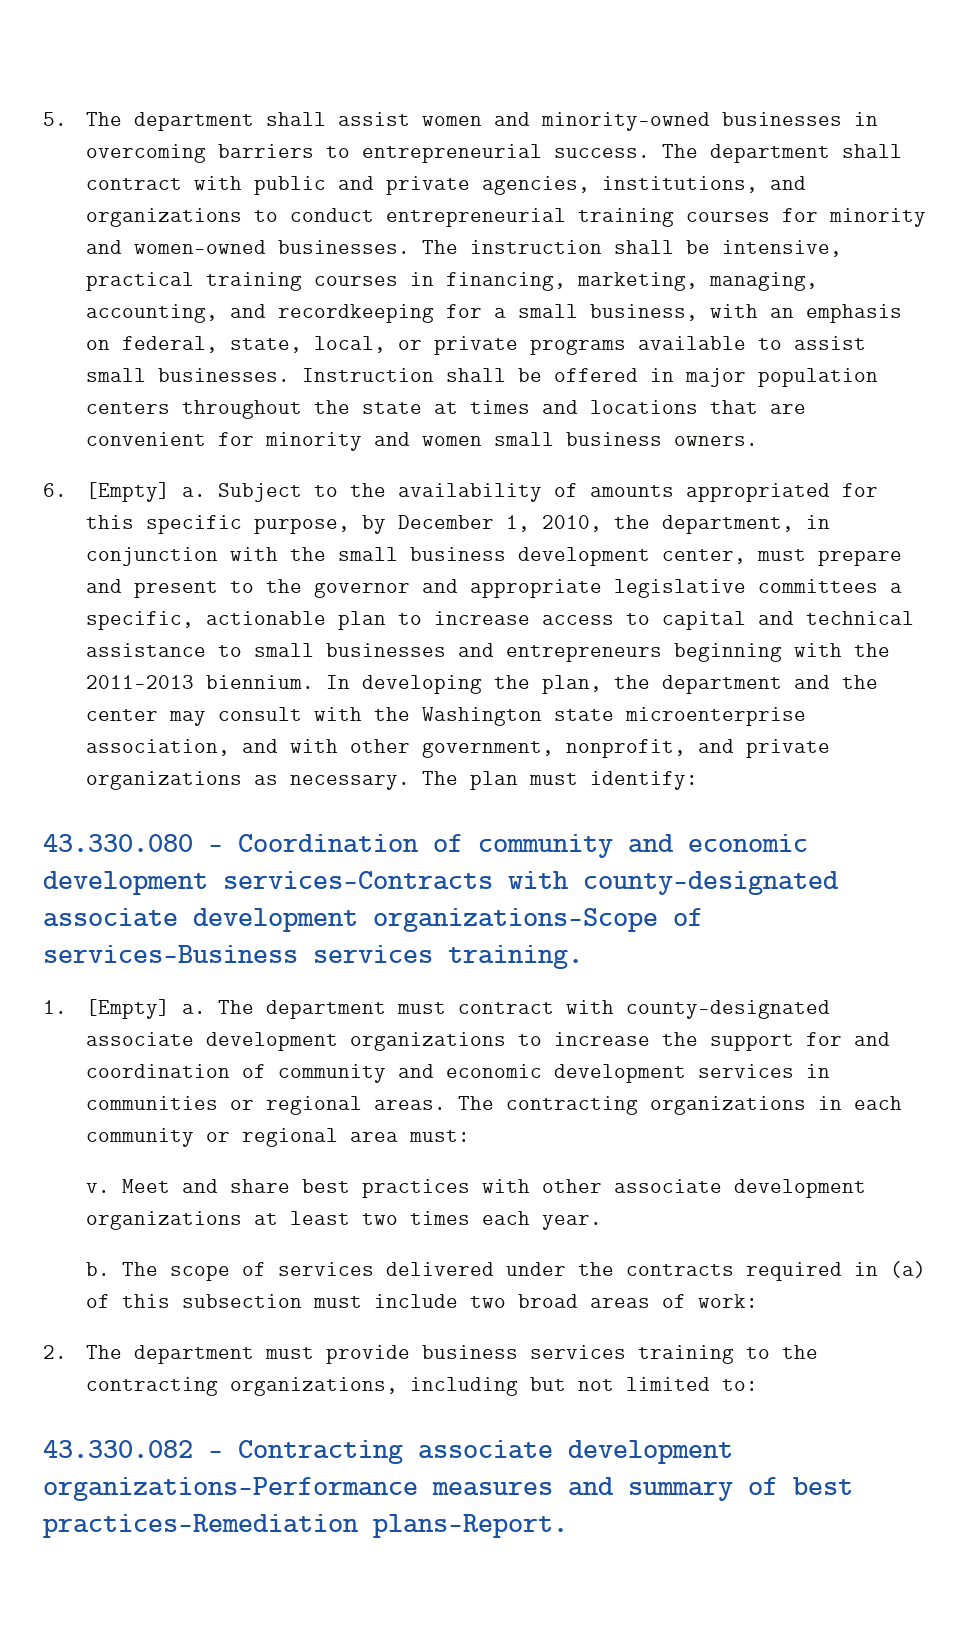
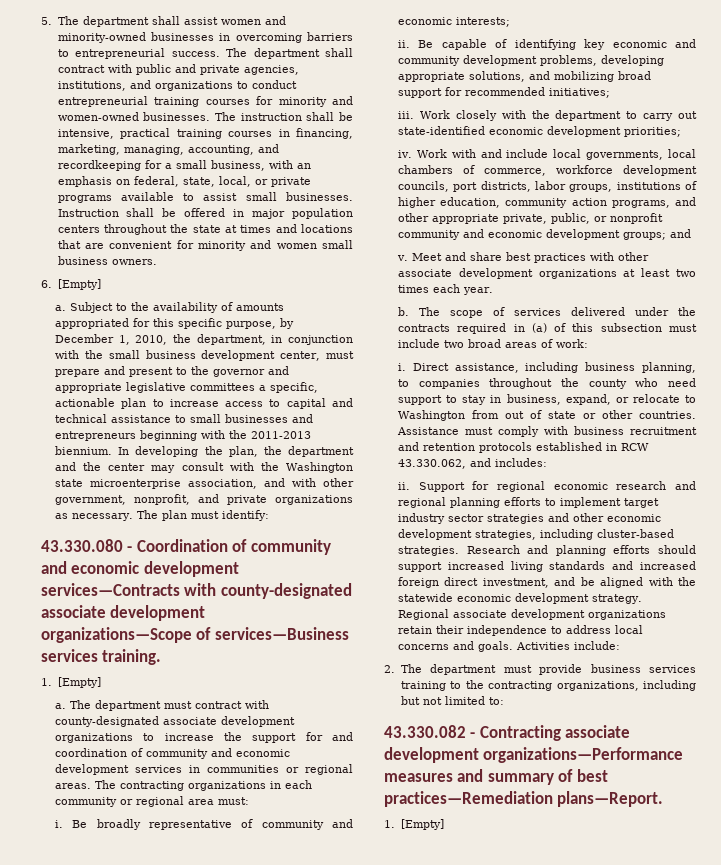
(170, 492) none -> (101, 284) //
(170, 1009) none -> (101, 682) //
(470, 1136) none -> [55,819,353,830] [398,17,511,27] [398,39,696,50] [398,55,665,66] [398,71,652,82] [398,87,611,98] [398,110,697,121] [398,126,682,137] [398,149,696,160] [398,165,697,176] [398,181,697,192] [398,197,696,208] [398,213,664,224] [398,229,692,240] // i. Be broadly representative of community and economic interests; // ii. Be capable of identifying key economic and community development problems, developing appropriate solutions, and mobilizing broad support for recommended initiatives; // iii. Work closely with the department to carry out state-identified economic development priorities; // iv. Work with and include local governments, local chambers of commerce, workforce development councils, port districts, labor groups, institutions of higher education, community action programs, and other appropriate private, public, or nonprofit community and economic development groups; and
(758, 1301) none -> [398,362,696,373] [398,378,696,389] [398,394,696,405] [398,410,696,421] [397,426,697,437] [398,442,650,453] [398,458,548,469] [398,481,696,492] [398,497,660,508] [398,513,662,524] [398,529,675,540] [398,545,696,556] [398,561,696,572] [398,577,696,588] [398,593,643,604] [398,609,667,620] [398,625,644,636] [398,641,621,652] // i. Direct assistance, including business planning, to companies throughout the county who need support to stay in business, expand, or relocate to Washington from out of state or other countries. Assistance must comply with business recruitment and retention protocols established in RCW 43.330.062, and includes: // ii. Support for regional economic research and regional planning efforts to implement target industry sector strategies and other economic development strategies, including cluster-based strategies. Research and planning efforts should support increased living standards and increased foreign direct investment, and be aligned with the statewide economic development strategy. Regional associate development organizations retain their independence to address local concerns and goals. Activities include:
(568, 1526) none -> [384,819,444,830] // 1. [Empty]

